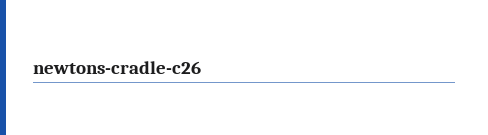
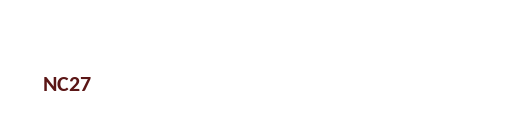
[33,61,201,74] newtons-cradle-c26 -> [43,77,91,91] NC27

